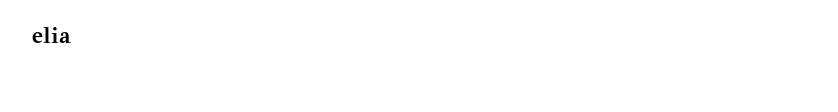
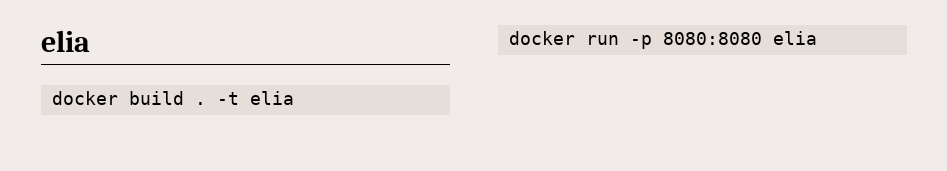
[32,27,71,43] elia -> [41,30,90,52] [52,91,295,105] [509,31,818,49] elia // docker build . -t elia // docker run -p 8080:8080 elia

